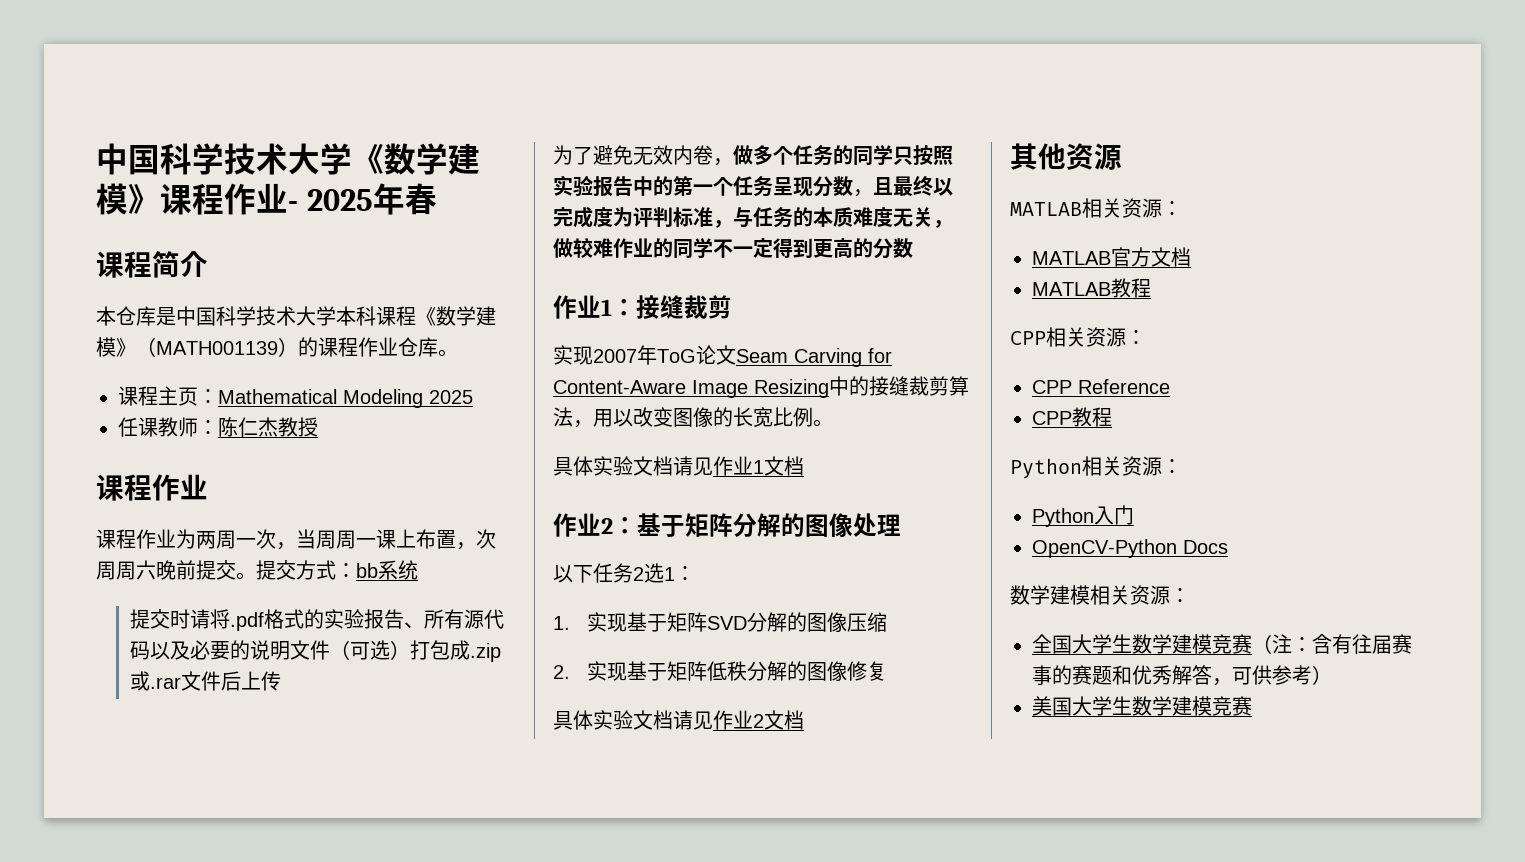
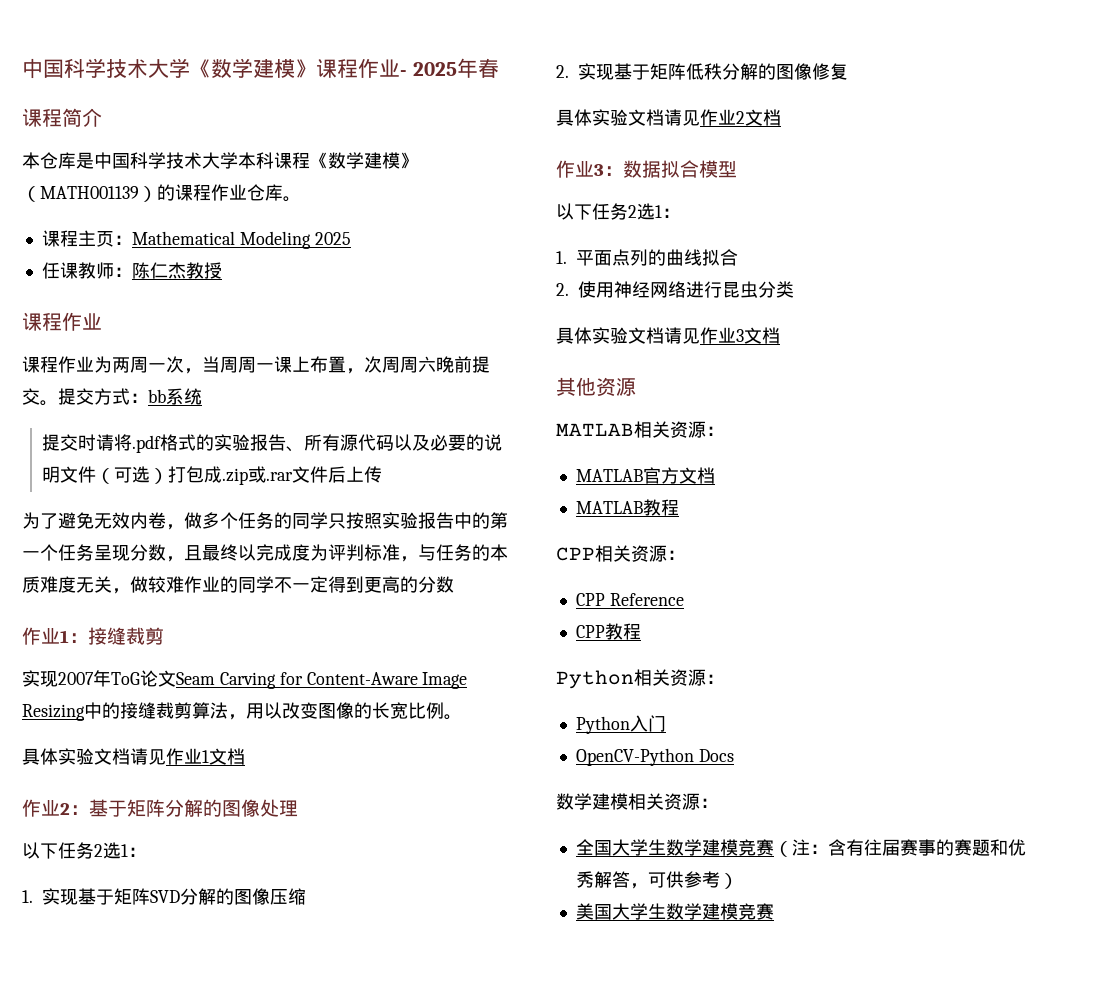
(804, 720) none -> [556,160,737,178] [556,203,680,220] [556,249,739,266] [556,281,794,298] [556,327,780,344] // 作业3：数据拟合模型 // 以下任务2选1： // 1.平面点列的曲线拟合 // 2.使用神经网络进行昆虫分类 // 具体实验文档请见作业3文档

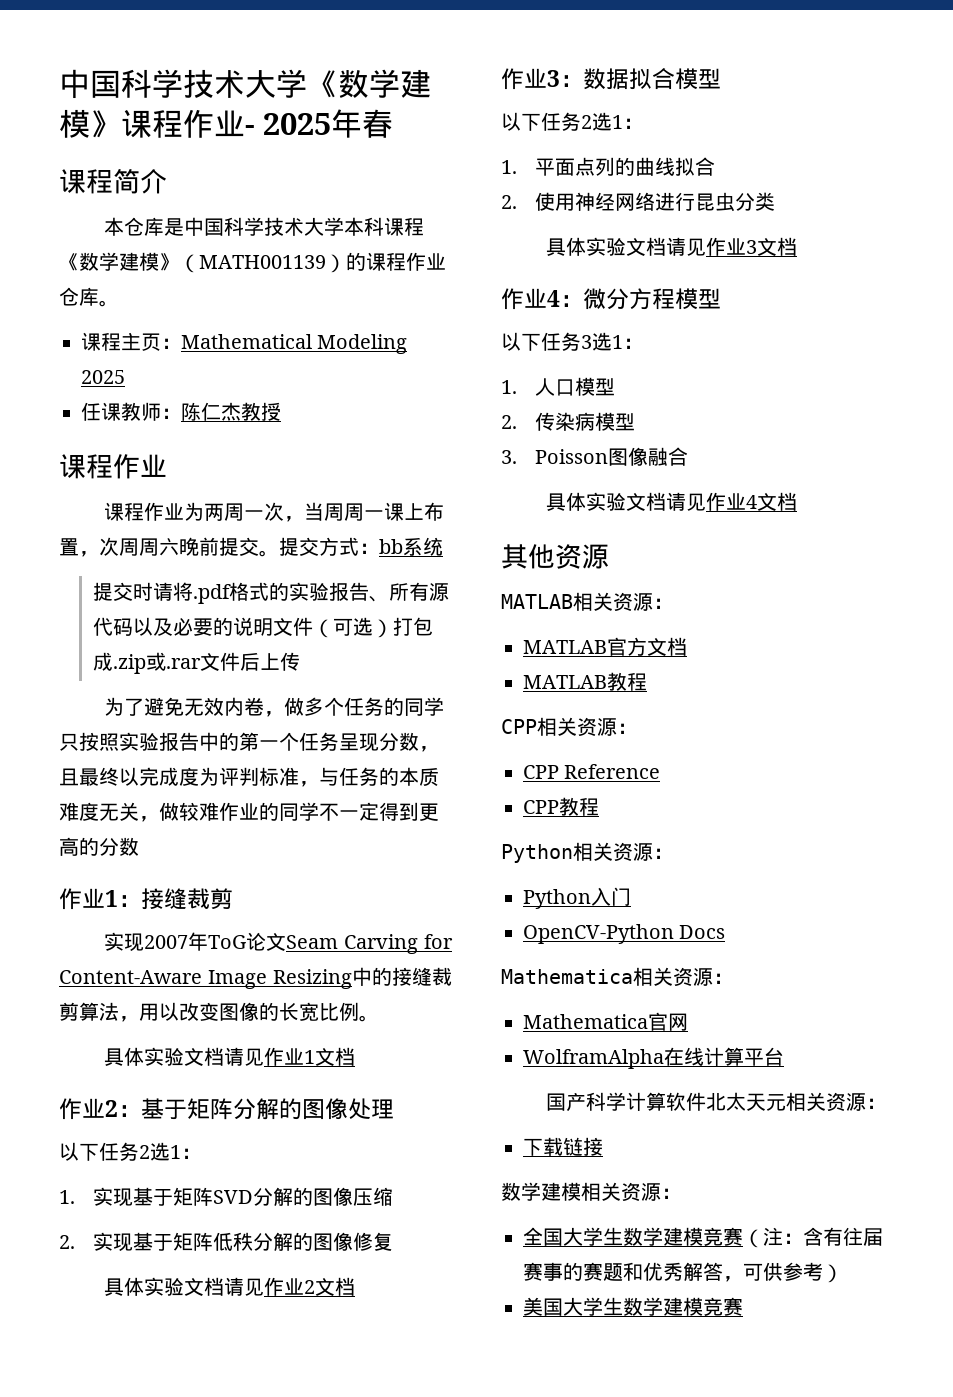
(780, 335) none -> [501,288,721,310] [501,332,643,351] [501,377,615,396] [501,412,635,431] [501,447,688,466] [545,492,797,511] // 作业4：微分方程模型 // 以下任务3选1： // 1.人口模型 // 2.传染病模型 // 3. Poisson图像融合 // 具体实验文档请见作业4文档
(734, 755) none -> [501,967,733,987] [523,1012,688,1031] [523,1047,784,1069] [545,1092,886,1112] [523,1137,603,1156] // Mathematica相关资源： // Mathematica官网 // WolframAlpha在线计算平台 // 国产科学计算软件北太天元相关资源： // 下载链接

